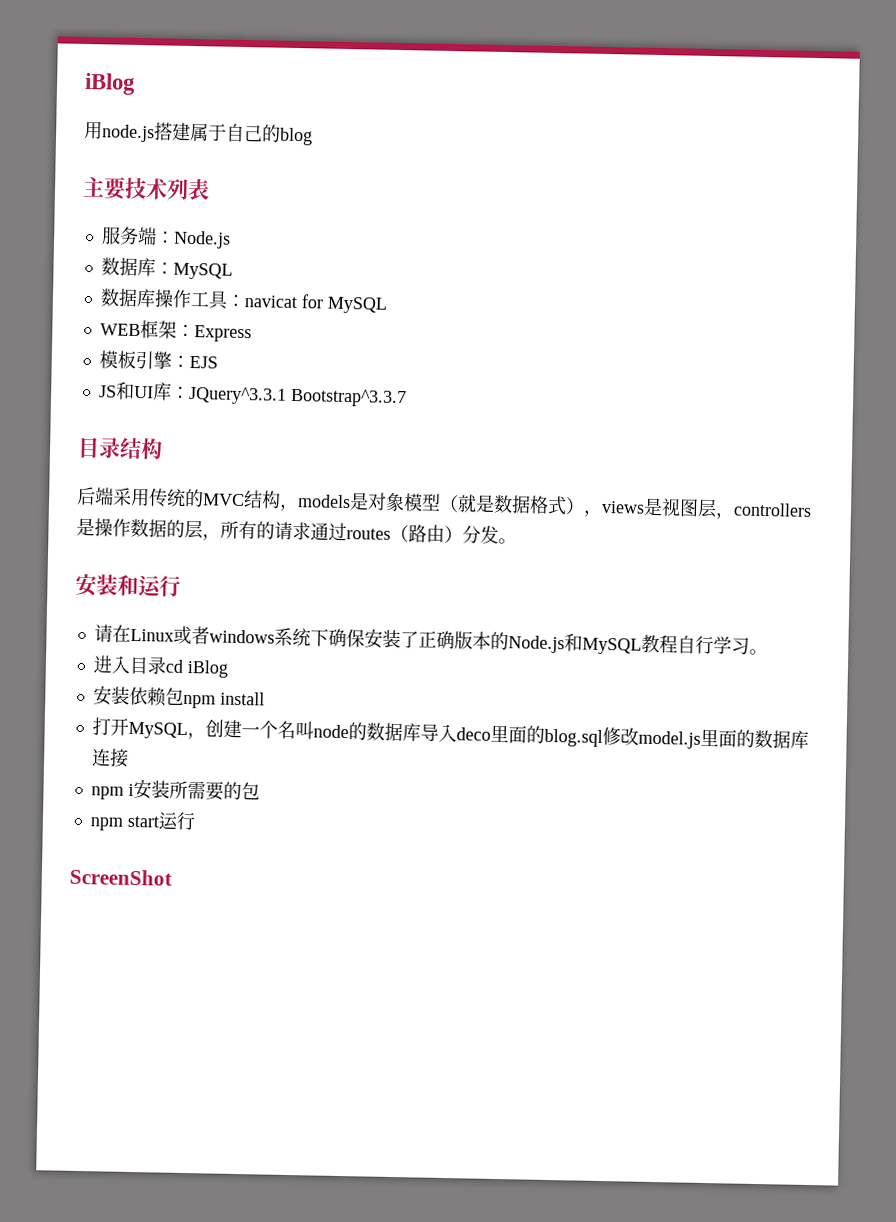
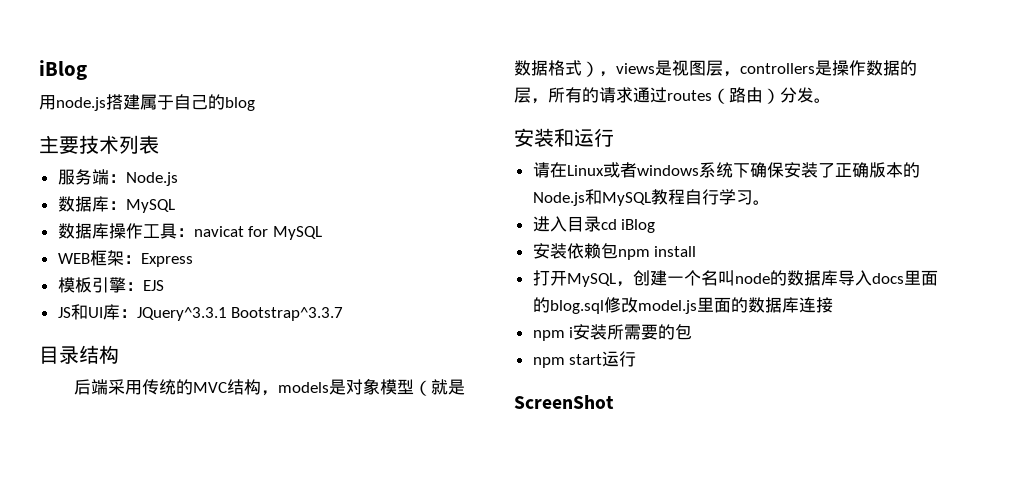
[455,727,491,741] deco -> [871,273,904,284] docs

